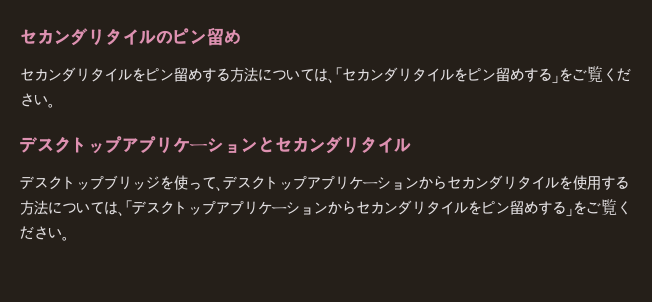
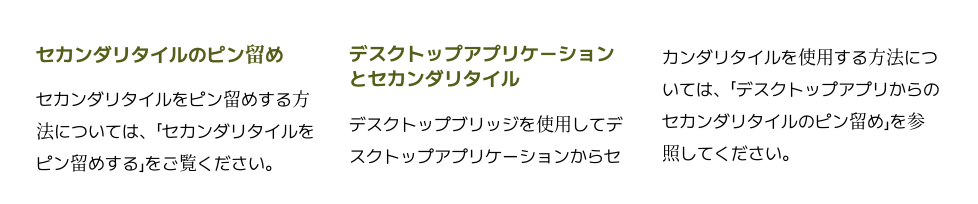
[188,177,223,191] って、 -> [554,115,606,133] 用して
[258,199,617,217] ケーションからセカンダリタイルをピン留めする」をご覧 -> [889,81,940,97] [662,112,925,131] [662,144,714,163] からのセカンダリタイルのピン留め」を参照して

